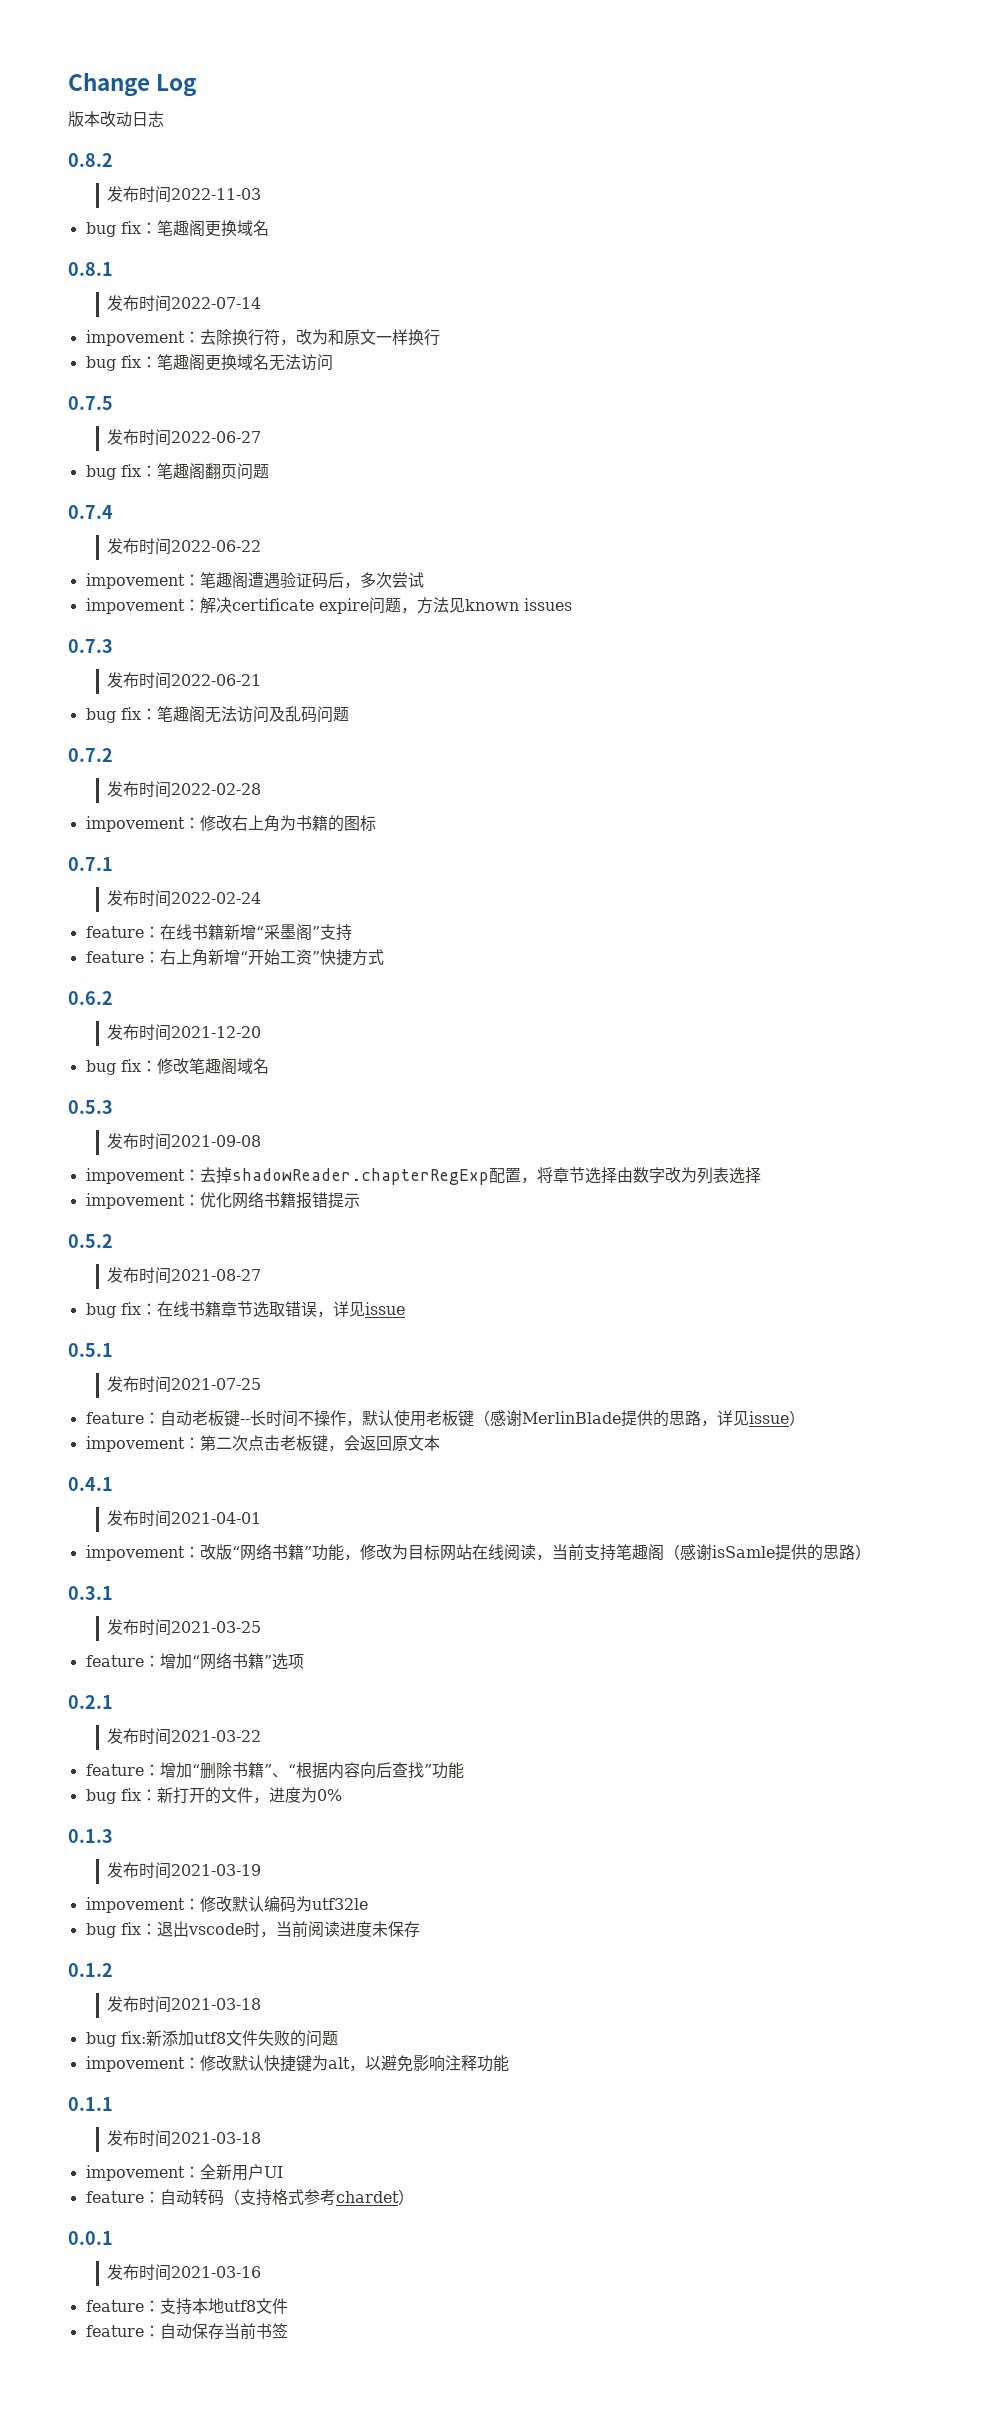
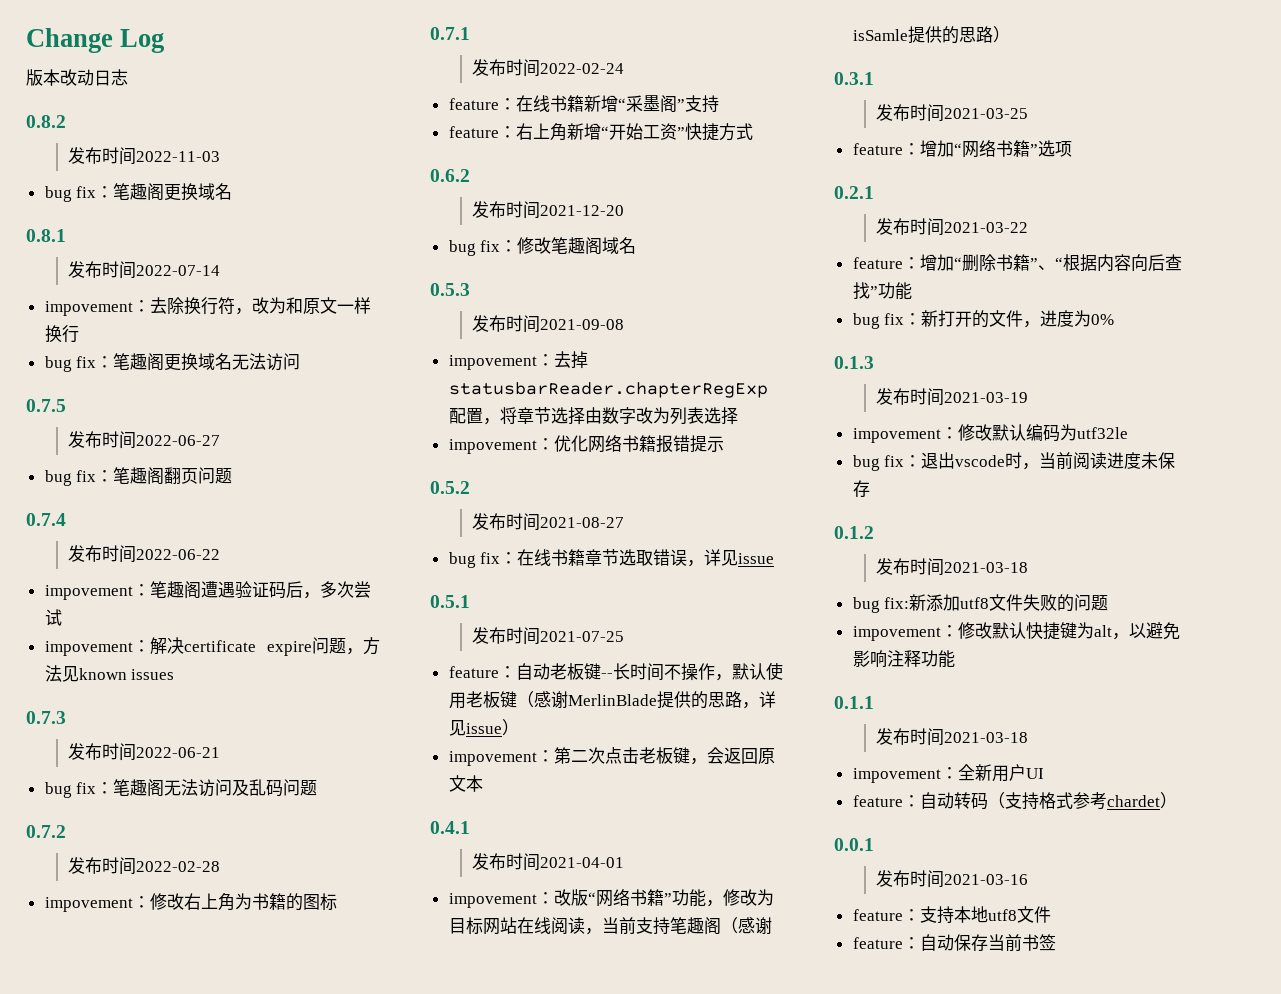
[231,1168,489,1185] shadowReader.chapterRegExp -> [448,382,768,398] statusbarReader.chapterRegExp

